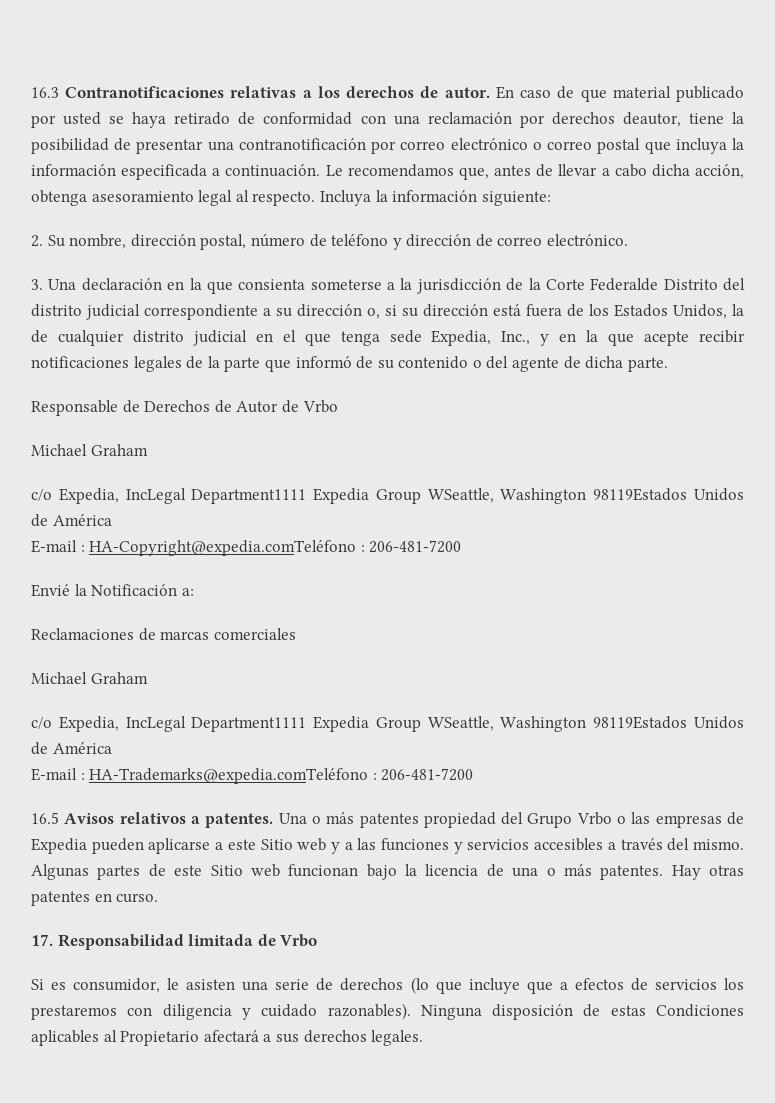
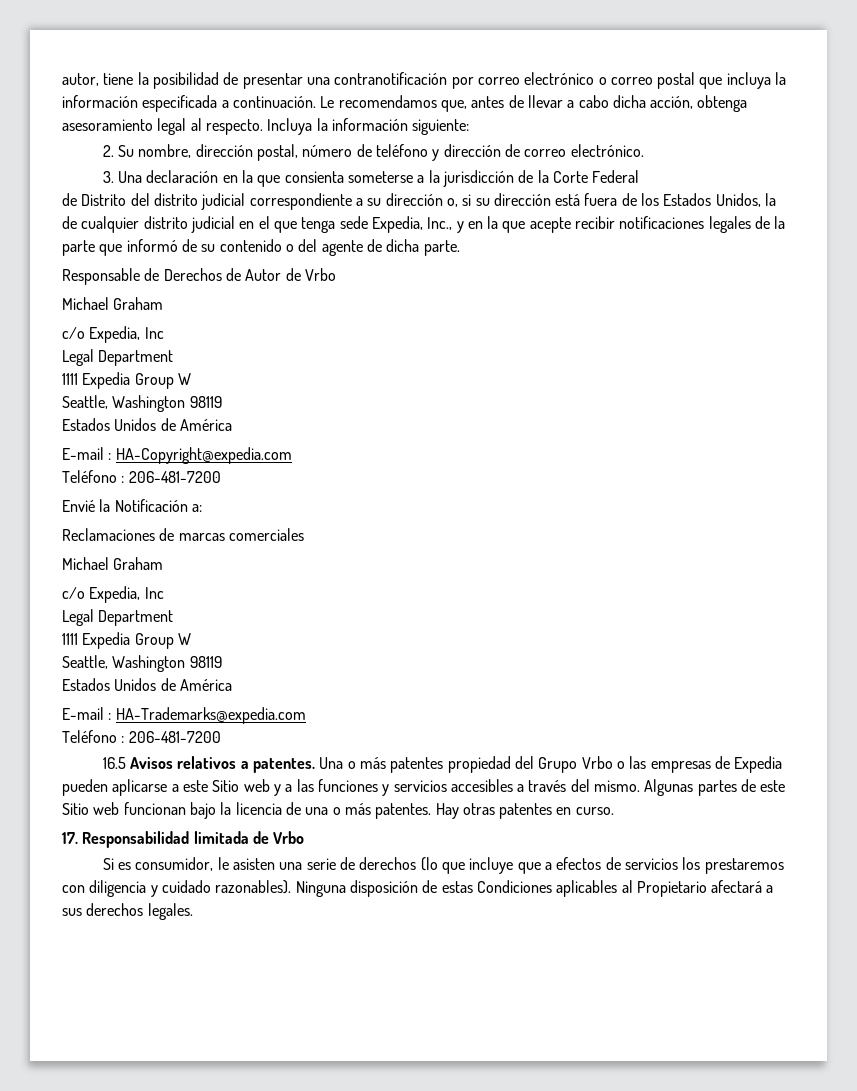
[31,86,744,102] [31,112,681,128] 16.3 Contranotificaciones relativas a los derechos de autor. En caso de que material publicado por usted se haya retirado de conformidad con una reclamación por derechos deautor, -> [62,73,99,86] autor,
[590,278,659,291] Federalde -> [592,170,640,183] [62,193,77,206] Federal // de
[125,488,744,504] [31,514,112,527] [31,540,357,556] IncLegal Department1111 Expedia Group WSeattle, Washington 98119Estados Unidos de América // E-mail : HA-Copyright@expedia.comTeléfono -> [144,327,164,339] [62,349,174,366] [62,372,191,389] [62,395,222,412] [62,418,232,431] [62,447,292,464] [62,470,117,483] Inc // Legal Department // 1111 Expedia Group W // Seattle, Washington 98119 // Estados Unidos de América // E-mail : HA-Copyright@expedia.com // Teléfono
[125,716,744,732] [31,742,112,755] [31,768,369,784] IncLegal Department1111 Expedia Group WSeattle, Washington 98119Estados Unidos de América // E-mail : HA-Trademarks@expedia.comTeléfono -> [144,587,164,599] [62,609,174,626] [62,632,191,649] [62,655,222,672] [62,678,232,691] [62,707,306,724] [62,730,117,743] Inc // Legal Department // 1111 Expedia Group W // Seattle, Washington 98119 // Estados Unidos de América // E-mail : HA-Trademarks@expedia.com // Teléfono

